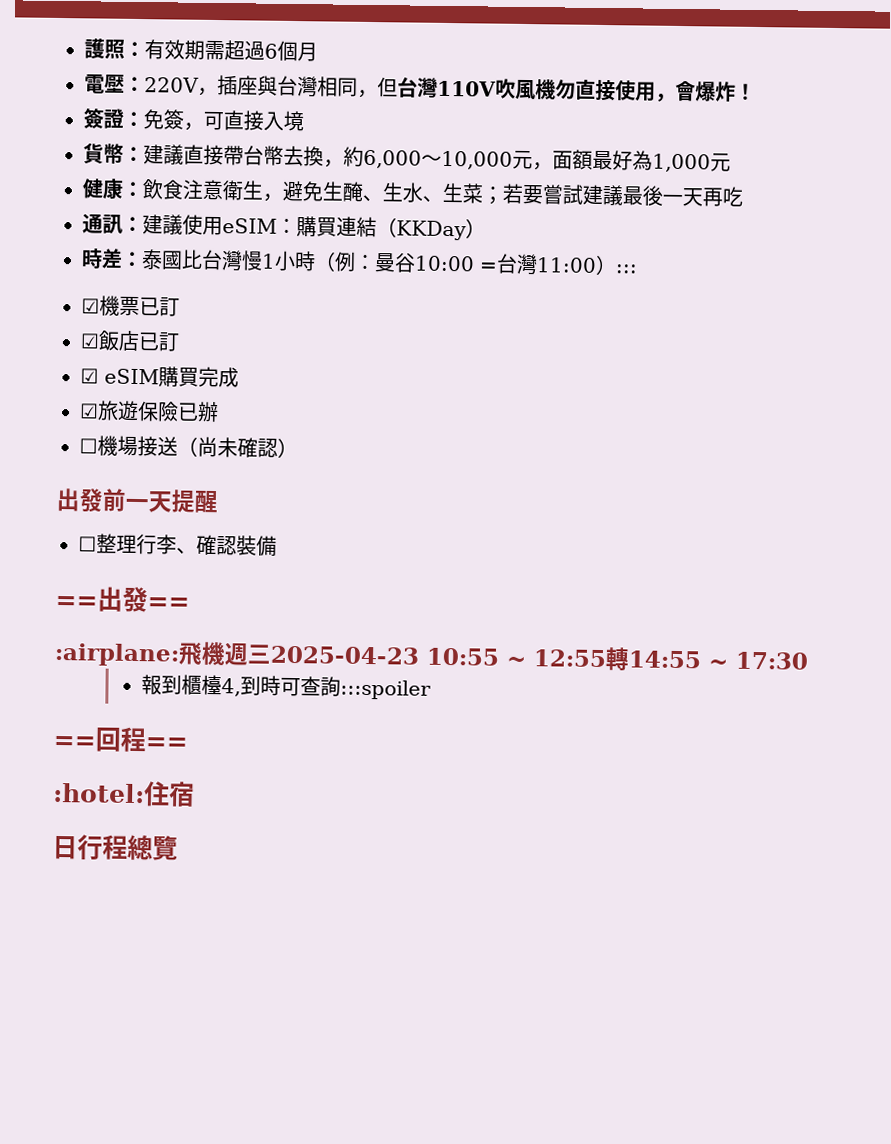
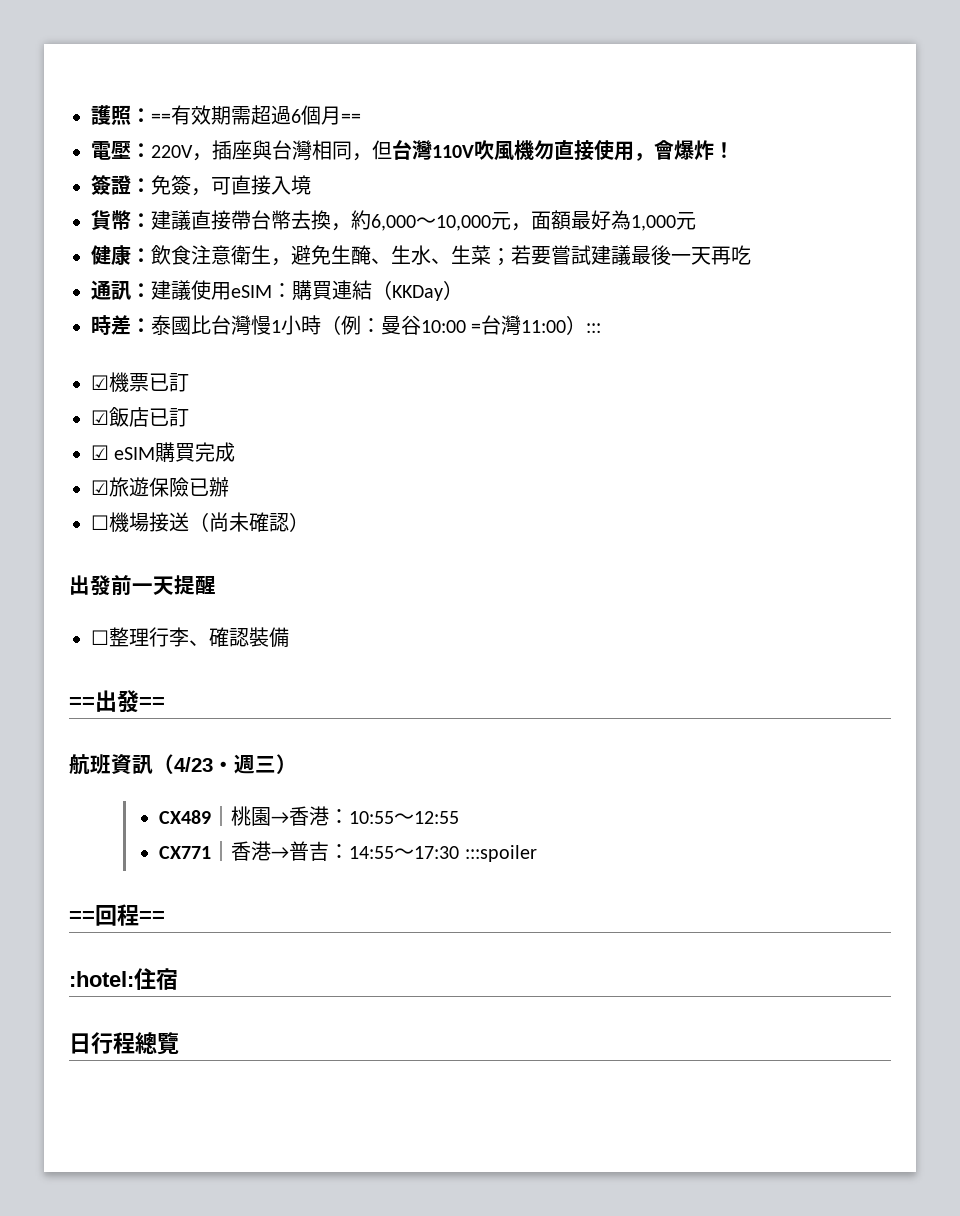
(145, 49) none -> [151,113,171,123] ==
(318, 52) none -> [341,113,361,123] ==
[54,641,808,671] [140,674,341,697] :airplane:飛機週三2025-04-23 10:55 ~ 12:55轉14:55 ~ 17:30 // 報到櫃檯4,到時可查詢 -> [69,754,297,775] [159,806,460,827] [159,841,460,862] 航班資訊（4/23・週三） // CX489｜桃園→香港：10:55～12:55 // CX771｜香港→普吉：14:55～17:30

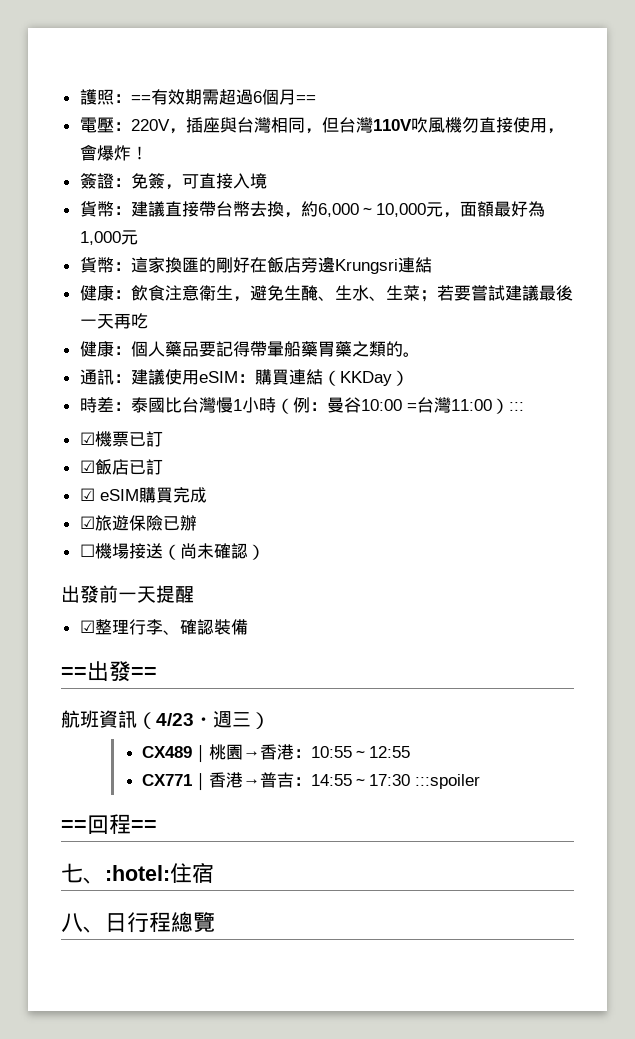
(696, 221) none -> [79,256,432,274] // 貨幣：這家換匯的剛好在飯店旁邊Krungsri連結
(751, 255) none -> [79,341,420,357] // 健康：個人藥品要記得帶暈船藥胃藥之類的。
[91,630,109,645] ☐ -> [79,620,95,633] ☑
(165, 917) none -> [61,863,105,884] 七、
(178, 979) none -> [61,913,105,933] 八、

